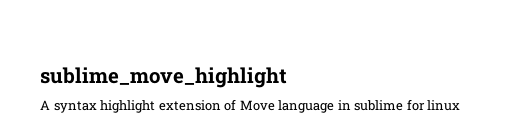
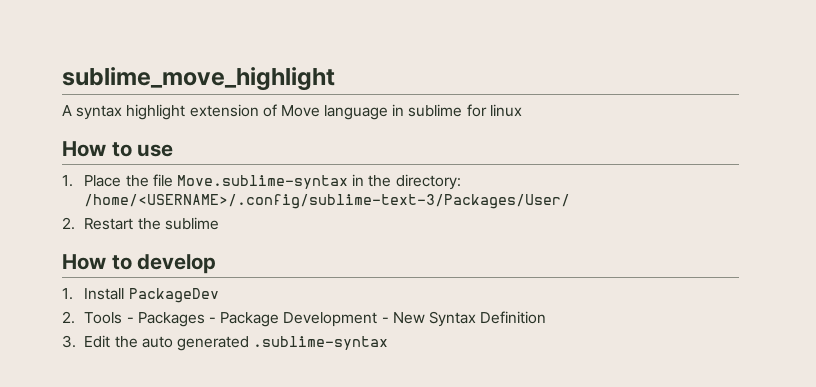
(461, 105) none -> [62,141,174,157] [62,174,461,190] [84,194,571,209] [62,217,219,230] [62,254,217,274] [62,288,219,303] [62,311,547,327] [62,335,389,351] // How to use // 1. Place the file Move.sublime-syntax in the directory: /home/<USERNAME>/.config/sublime-text-3/Packages/User/ // 2. Restart the sublime // How to develop // 1. Install PackageDev // 2. Tools - Packages - Package Development - New Syntax Definition // 3. Edit the auto generated .sublime-syntax

